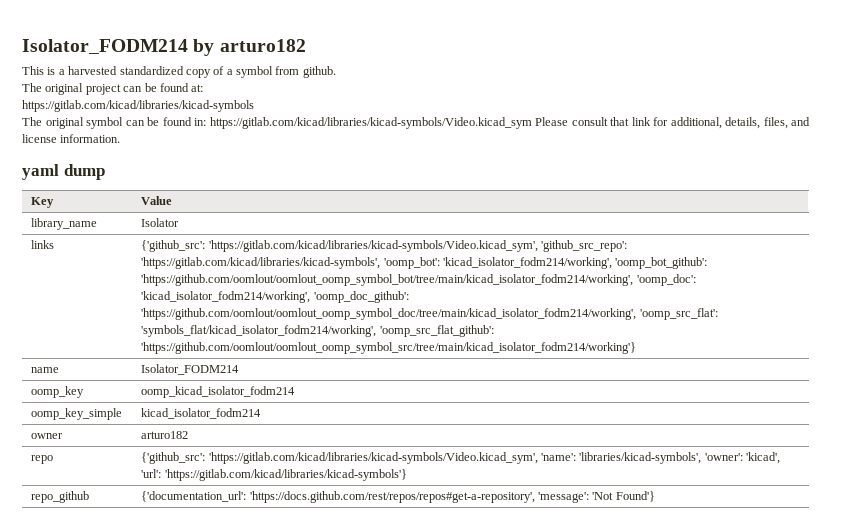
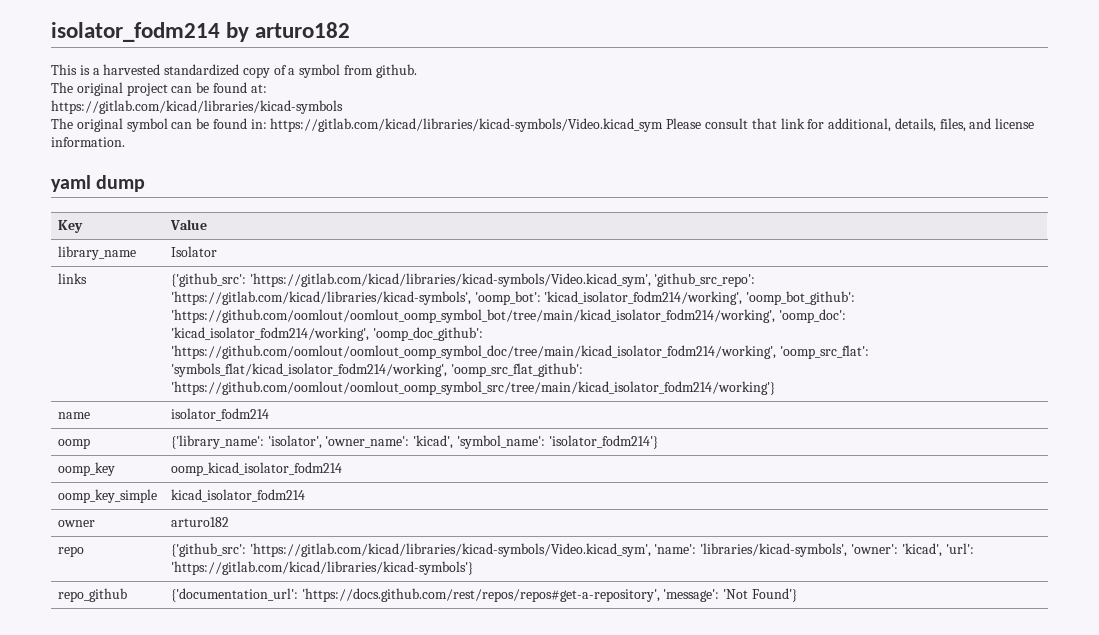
[22,39,188,54] Isolator_FODM214 -> [51,22,220,42] isolator_fodm214
[141,364,240,375] Isolator_FODM214 -> [170,408,269,421] [57,438,90,449] [170,435,658,449] isolator_fodm214 // oomp | {'library_name': 'isolator', 'owner_name': 'kicad', 'symbol_name': 'isolator_fodm214'}

